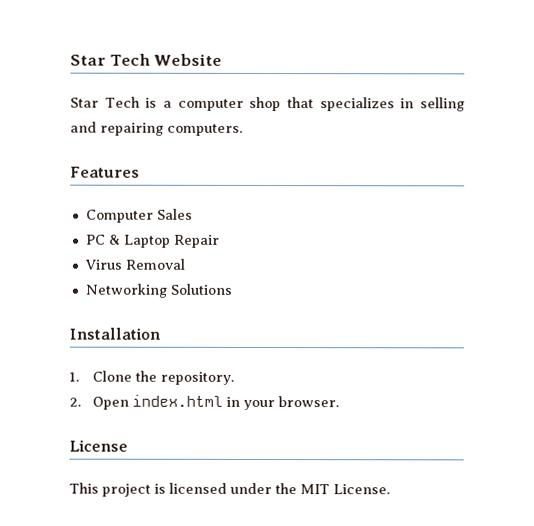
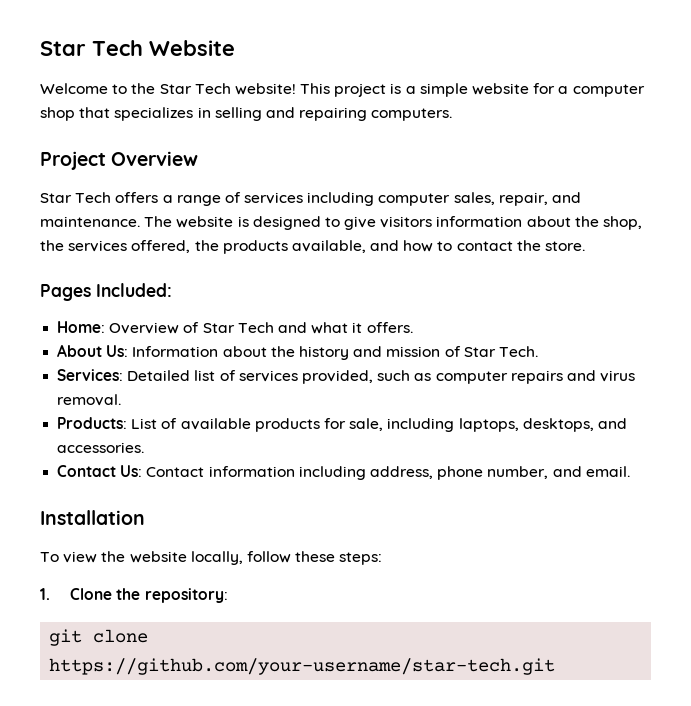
[70,96,158,108] Star Tech is -> [40,83,556,97] Welcome to the Star Tech website! This project is a simple website for
[70,166,140,178] [85,208,193,223] [85,234,220,248] [83,258,186,270] [84,283,232,298] [69,327,161,340] [69,370,234,385] [69,394,339,411] [69,439,128,452] [69,482,390,497] Features // Computer Sales // PC & Laptop Repair // Virus Removal // Networking Solutions // Installation // 1. Clone the repository. // 2. Open index.html in your browser. // License // This project is licensed under the MIT License. -> [40,151,199,170] [40,192,582,206] [40,216,643,230] [40,240,586,254] [40,283,172,301] [57,321,413,334] [57,344,538,360] [57,369,636,384] [57,394,122,406] [57,417,627,432] [57,442,145,453] [57,465,630,480] [40,510,145,525] [40,551,383,565] [40,588,228,603] [49,629,149,646] [49,658,556,675] Project Overview // Star Tech offers a range of services including computer sales, repair, and maintenance. The website is designed to give visitors information about the shop, the services offered, the products available, and how to contact the store. // Pages Included: // Home: Overview of Star Tech and what it offers. // About Us: Information about the history and mission of Star Tech. // Services: Detailed list of services provided, such as computer repairs and virus removal. // Products: List of available products for sale, including laptops, desktops, and accessories. // Contact Us: Contact information including address, phone number, and email. // Installation // To view the website locally, follow these steps: // 1. Clone the repository: // git clone https://github.com/your-username/star-tech.git

